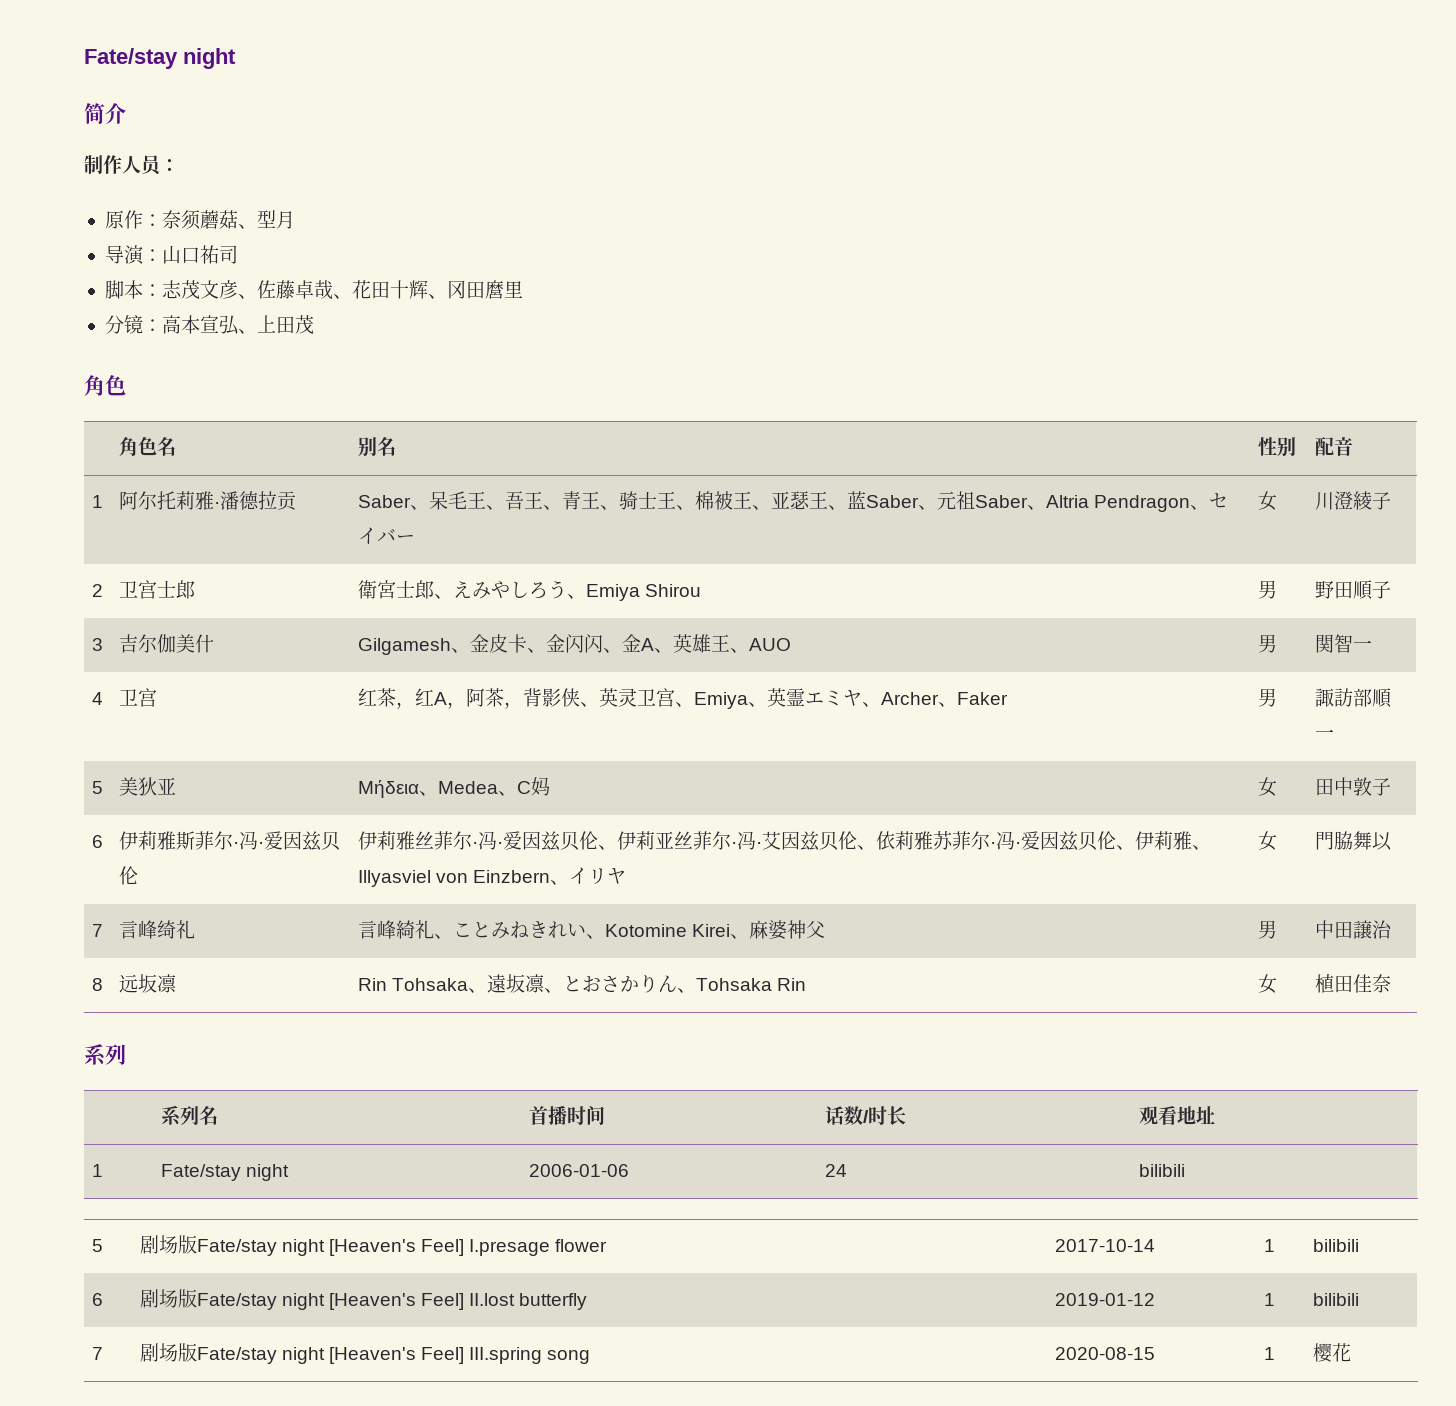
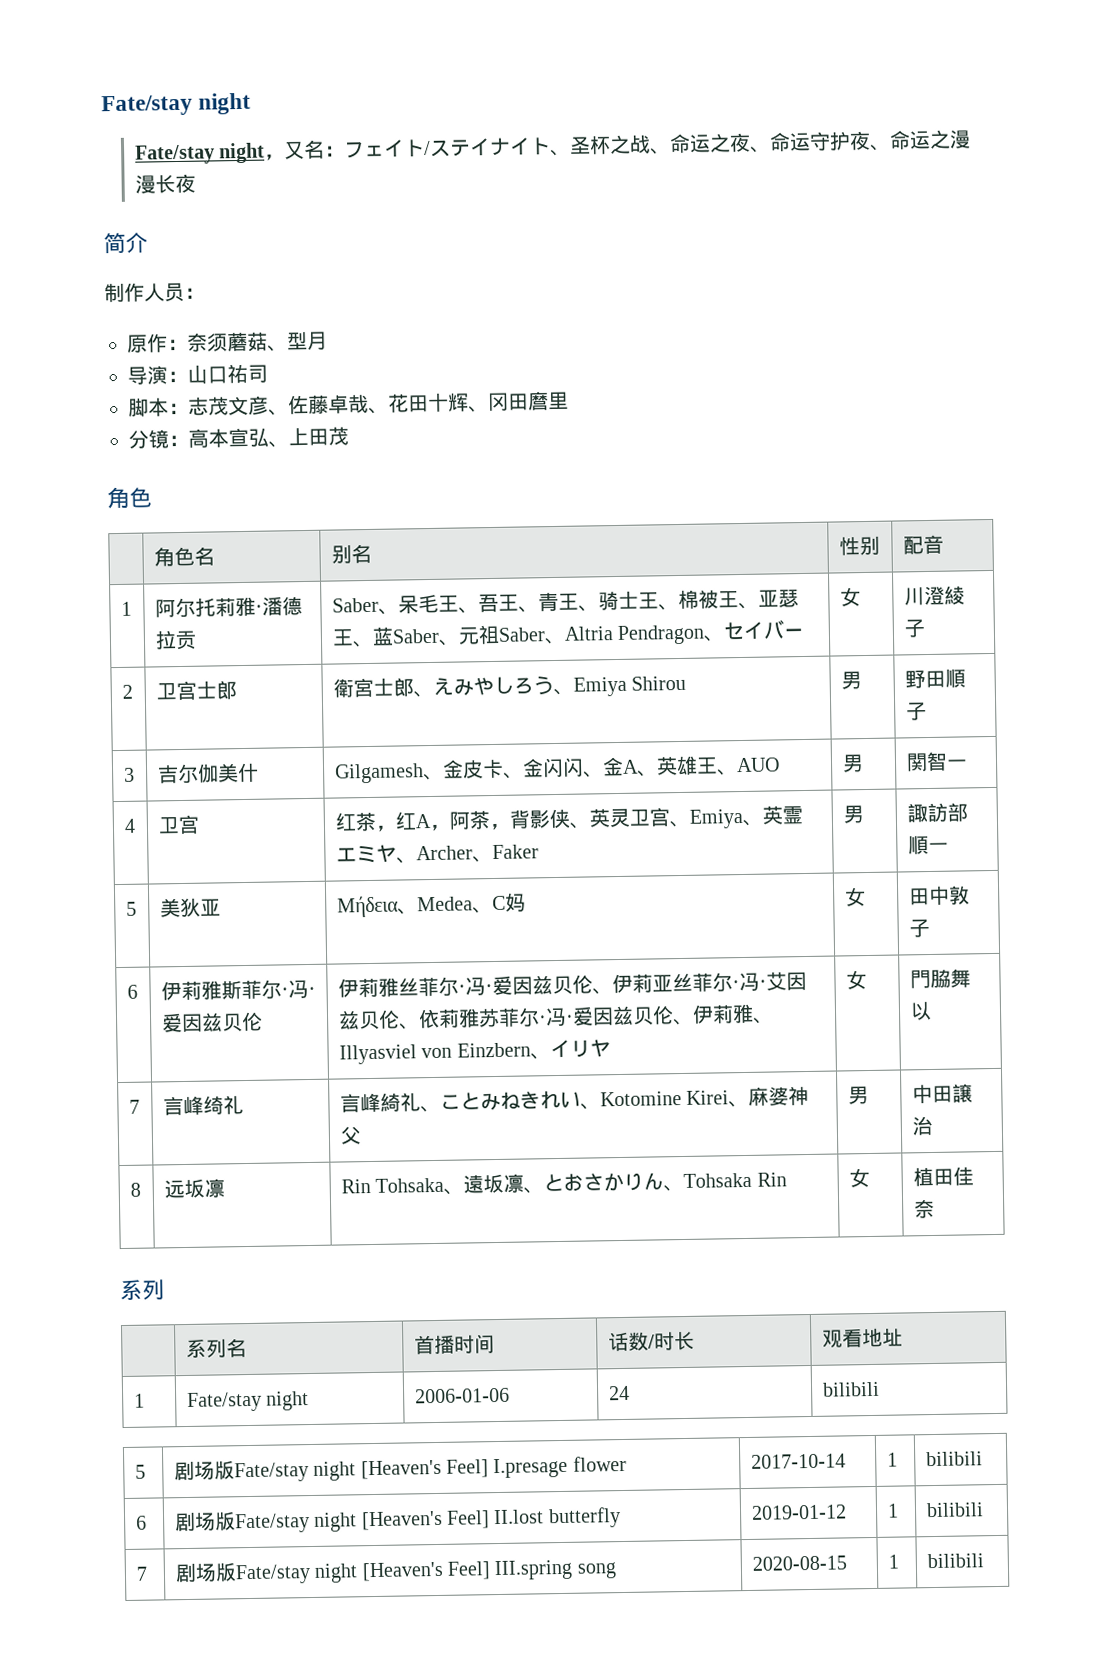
[84,48,236,69] Fate/stay night -> [101,92,252,117] [134,129,971,165] [134,173,196,194] Fate/stay night // Fate/stay night，又名：フェイト/ステイナイト、圣杯之战、命运之夜、命运守护夜、命运之漫漫长夜
[1312,1343,1351,1363] 樱花 -> [926,1553,984,1569] bilibili

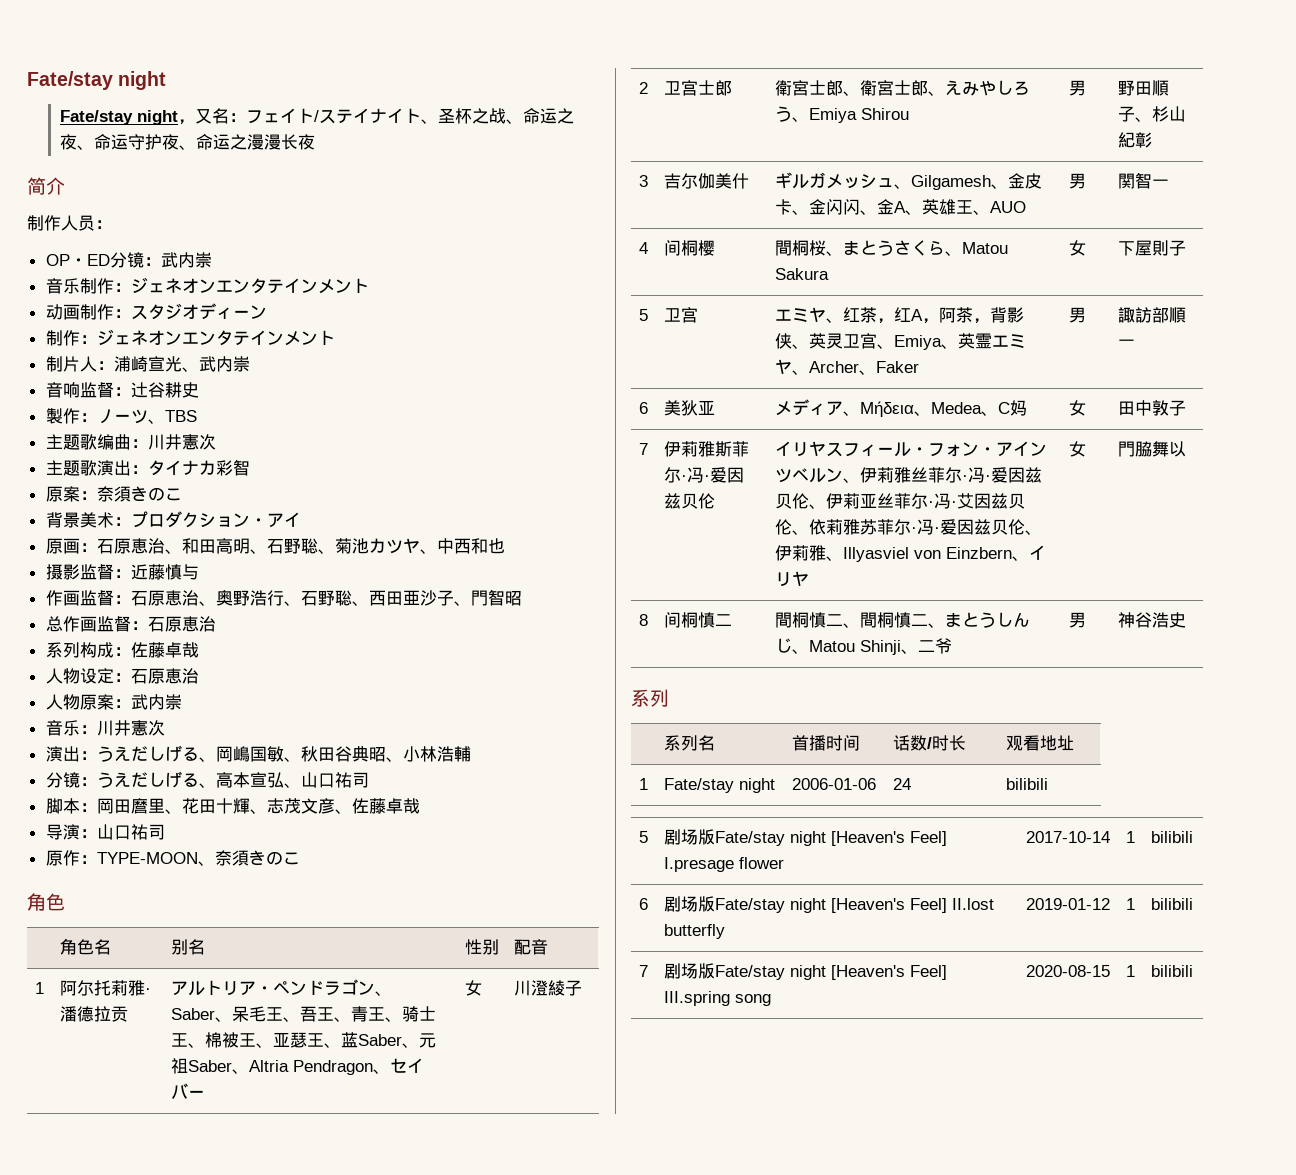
[127,331,328,353] [127,363,268,385] [128,391,569,417] [128,426,349,449] 原作：奈须蘑菇、型月 // 导演：山口祐司 // 脚本：志茂文彦、佐藤卓哉、花田十辉、冈田麿里 // 分镜：高本宣弘、上田茂 -> [45,252,212,268] [45,277,369,294] [45,303,267,320] [45,329,335,346] [45,356,250,372] [45,382,199,398] [45,408,197,424] [45,434,216,450] [45,459,250,476] [45,486,182,502] [45,511,301,528] [45,538,505,554] [45,564,199,580] [45,589,522,606] [45,616,216,632] [45,642,199,658] [45,668,199,684] [45,694,182,710] [45,720,165,736] [45,745,471,762] [45,771,369,788] [45,798,420,814] [45,824,165,840] [45,850,300,866] OP・ED分镜：武内崇 // 音乐制作：ジェネオンエンタテインメント // 动画制作：スタジオディーン // 制作：ジェネオンエンタテインメント // 制片人：浦崎宣光、武内崇 // 音响监督：辻谷耕史 // 製作：ノーツ、TBS // 主题歌编曲：川井憲次 // 主题歌演出：タイナカ彩智 // 原案：奈須きのこ // 背景美术：プロダクション・アイ // 原画：石原恵治、和田高明、石野聡、菊池カツヤ、中西和也 // 摄影监督：近藤慎与 // 作画监督：石原恵治、奥野浩行、石野聡、西田亜沙子、門智昭 // 总作画监督：石原恵治 // 系列构成：佐藤卓哉 // 人物设定：石原恵治 // 人物原案：武内崇 // 音乐：川井憲次 // 演出：うえだしげる、岡嶋国敏、秋田谷典昭、小林浩輔 // 分镜：うえだしげる、高本宣弘、山口祐司 // 脚本：岡田麿里、花田十輝、志茂文彦、佐藤卓哉 // 导演：山口祐司 // 原作：TYPE-MOON、奈須きのこ
(197, 640) none -> [170,979,392,996] アルトリア・ペンドラゴン、
(434, 694) none -> [859,80,945,96] 衛宮士郎、
(927, 711) none -> [1134,106,1186,122] [1117,132,1152,148] 、杉山紀彰
(259, 772) none -> [774,172,911,189] ギルガメッシュ、
(136, 825) none -> [663,240,715,256] [774,240,1008,256] [774,268,829,280] [1068,240,1086,256] [1117,240,1186,256] [638,309,648,321] | 间桐樱 | 間桐桜、まとうさくら、Matou Sakura | 女 | 下屋則子 // 5
(200, 824) none -> [774,307,843,323] エミヤ、
[125,901,137,916] 5 -> [638,402,648,414] 6
(221, 907) none -> [774,399,860,416] メディア、
[126,984,138,999] 6 -> [638,443,648,455] 7
(263, 1021) none -> [774,441,1047,457] [774,468,860,483] イリヤスフィール・フォン・アインツベルン、
[128,1099,140,1114] [162,1095,244,1116] [339,1085,810,1113] [339,1126,362,1145] [847,1086,869,1105] [911,1083,973,1104] [911,1115,934,1136] [129,1182,141,1197] [163,1178,225,1199] [340,1172,787,1195] [848,1168,870,1188] [912,1166,974,1187] [913,1198,935,1219] 7 | 言峰绮礼 | 言峰綺礼、ことみねきれい、Kotomine Kirei、麻婆神父 | 男 | 中田譲治 // 8 | 远坂凛 | Rin Tohsaka、遠坂凛、とおさかりん、Tohsaka Rin | 女 | 植田佳奈 -> [638,614,648,626] [663,612,732,628] [774,612,1030,628] [774,638,952,655] [1068,612,1086,628] [1117,612,1186,628] 8 | 间桐慎二 | 間桐慎二、間桐慎二、まとうしんじ、Matou Shinji、二爷 | 男 | 神谷浩史

